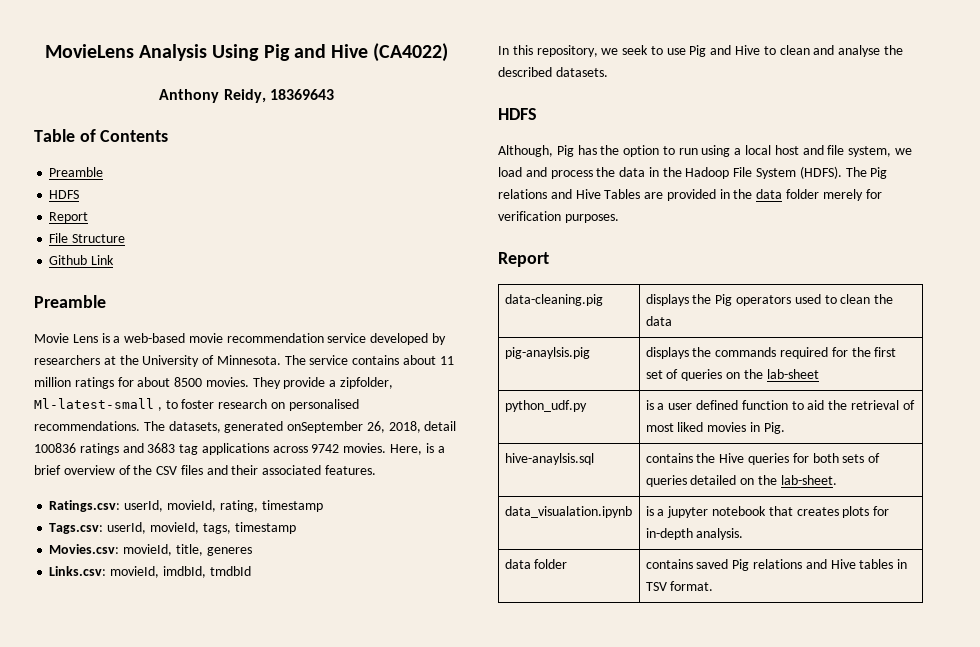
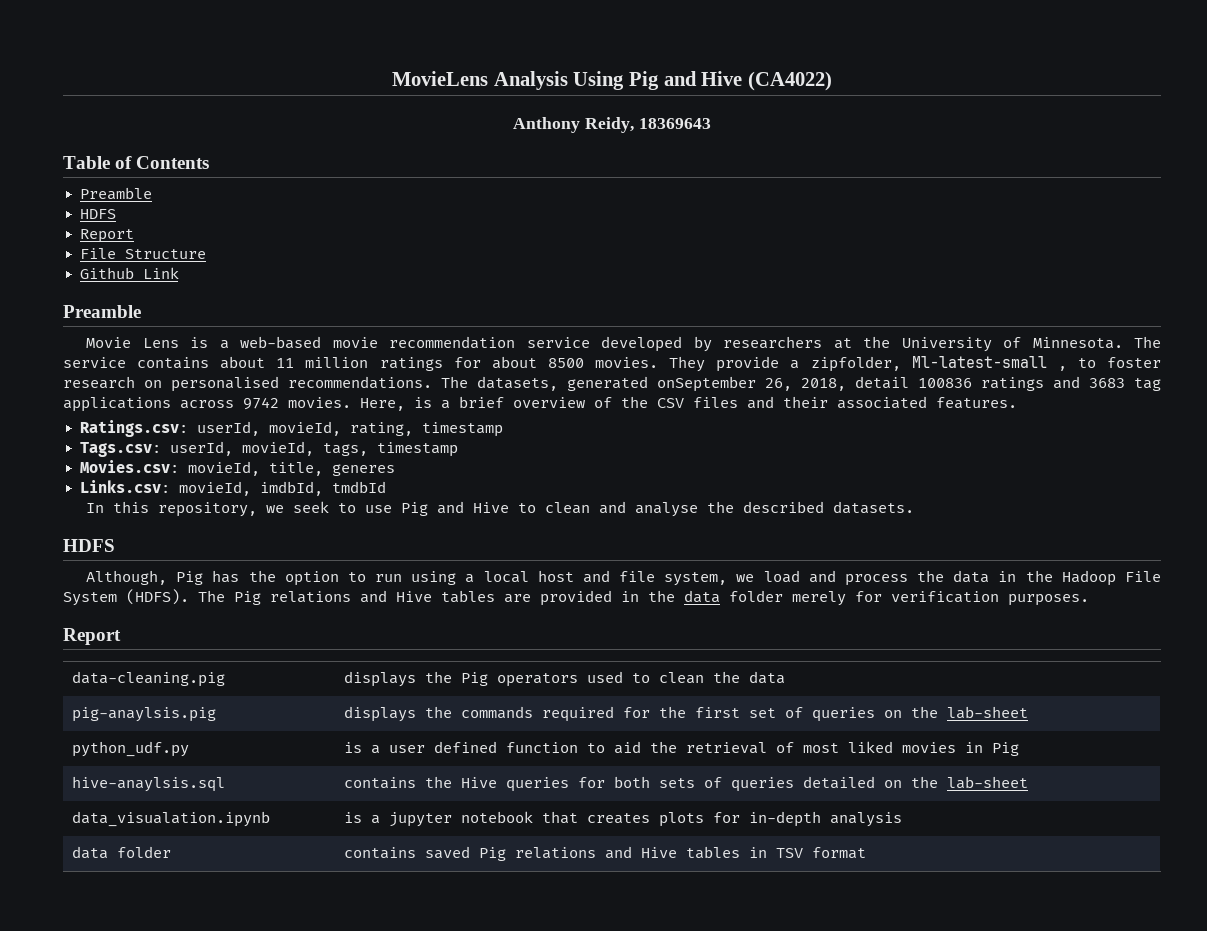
[604,189,641,199] Tables -> [441,590,495,603] tables
[763,422,785,434] Pig. -> [992,742,1020,756] Pig
[780,475,837,485] lab-sheet. -> [947,776,1029,789] lab-sheet
[696,528,744,540] analysis. -> [830,812,903,827] analysis
[670,581,714,591] format. -> [812,847,867,859] format

